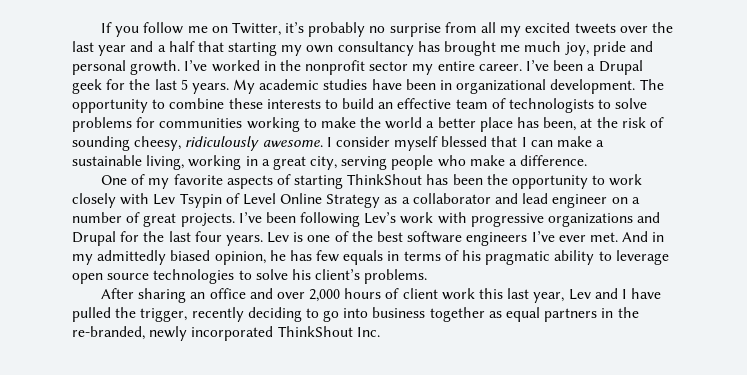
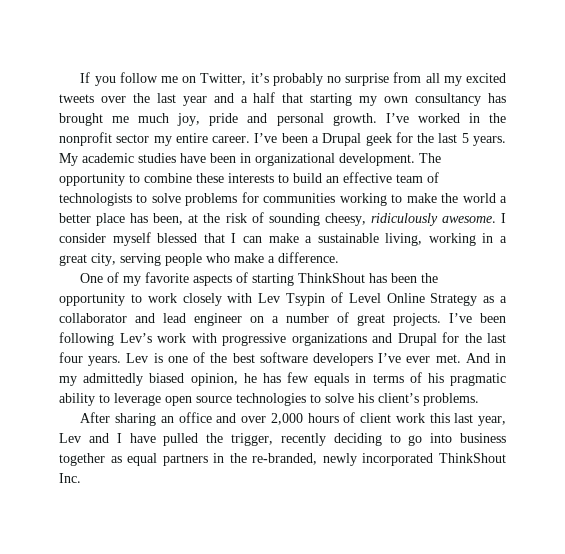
[466,232,528,246] engineers -> [312,353,373,366] developers

